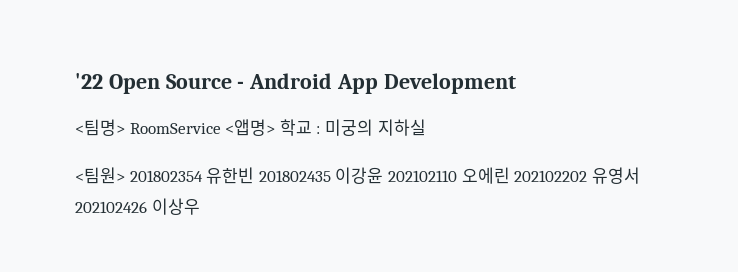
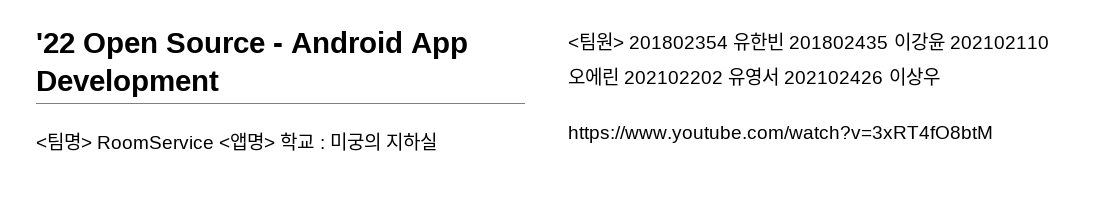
(200, 206) none -> [568,126,993,143] // https://www.youtube.com/watch?v=3xRT4fO8btM

